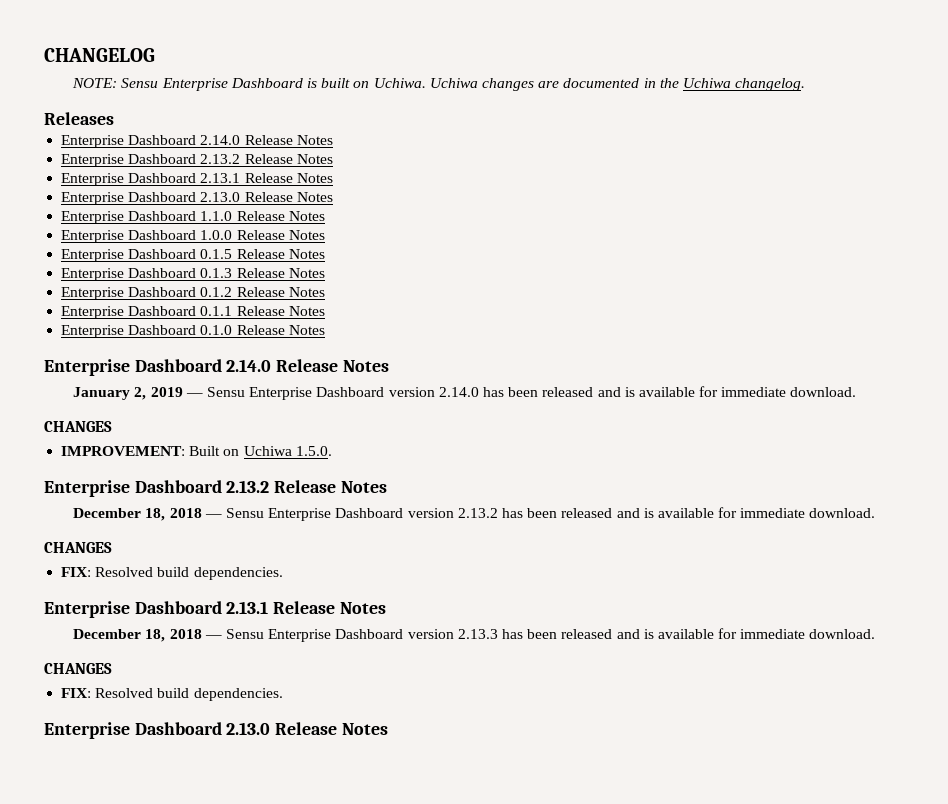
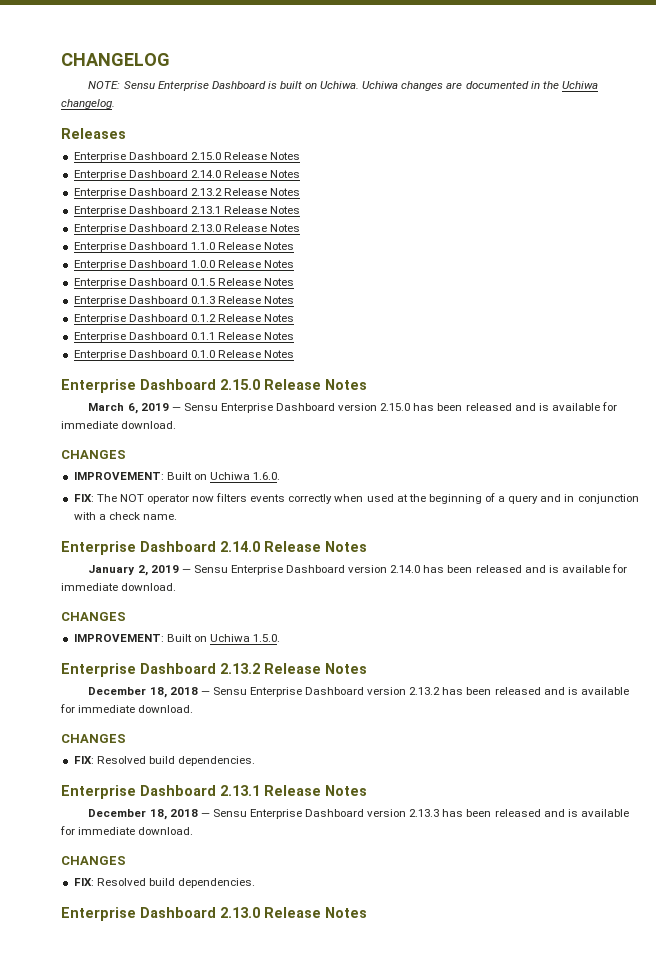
(114, 118) none -> [73,152,301,162] // Enterprise Dashboard 2.15.0 Release Notes
(325, 330) none -> [61,379,367,393] [88,402,618,414] [61,421,177,429] [61,450,126,459] [73,472,281,480] [73,493,639,504] [73,512,177,520] // Enterprise Dashboard 2.15.0 Release Notes // March 6, 2019 — Sensu Enterprise Dashboard version 2.15.0 has been released and is available for immediate download. // CHANGES // IMPROVEMENT: Built on Uchiwa 1.6.0. // FIX: The NOT operator now filters events correctly when used at the beginning of a query and in conjunction with a check name.

